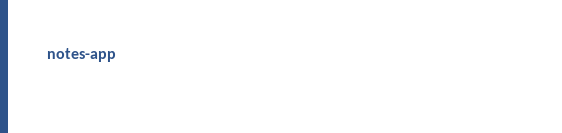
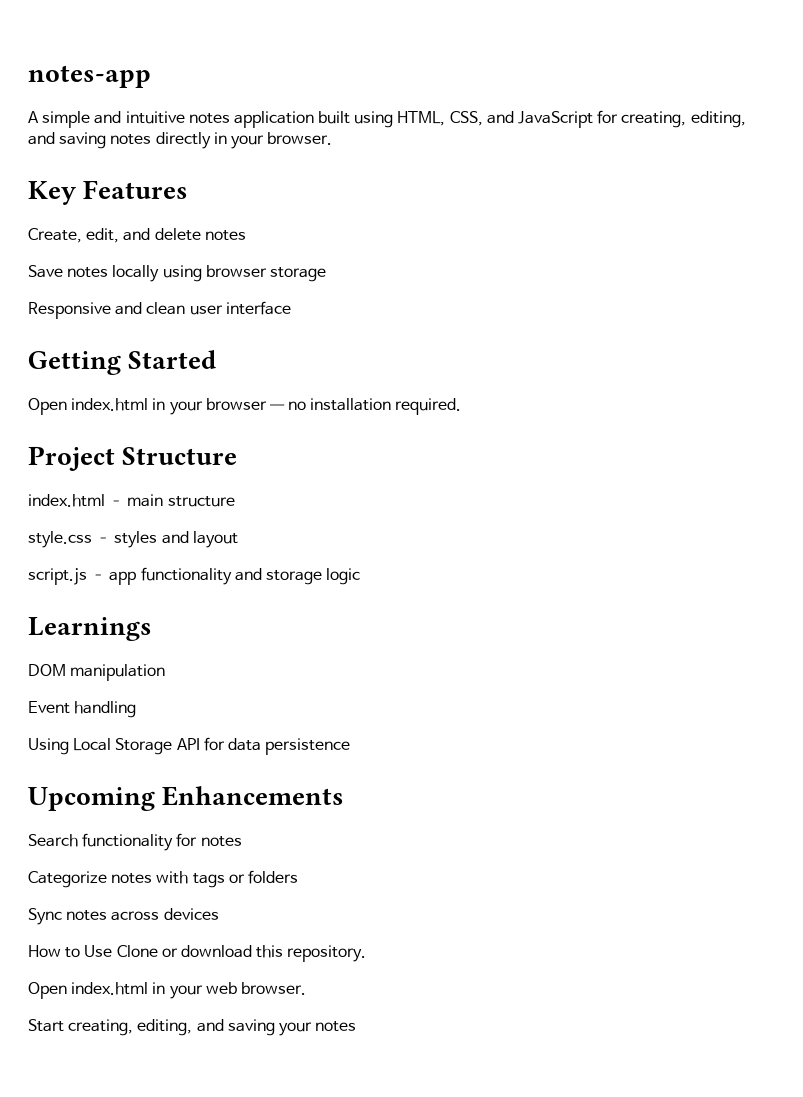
(116, 55) none -> [28,110,746,128] [28,132,333,149] [28,180,189,205] [28,228,246,243] [28,265,326,282] [28,301,291,319] [28,350,217,375] [28,398,462,415] [28,446,238,471] [28,494,235,507] [28,531,238,548] [28,567,361,585] [28,617,152,641] [28,664,166,681] [28,701,137,718] [28,737,351,755] [28,786,345,811] [28,833,242,851] [28,870,298,888] [28,908,219,925] [28,945,367,962] [28,982,306,999] [28,1019,357,1036] // A simple and intuitive notes application built using HTML, CSS, and JavaScript for creating, editing, and saving notes directly in your browser. // Key Features // Create, edit, and delete notes // Save notes locally using browser storage // Responsive and clean user interface // Getting Started // Open index.html in your browser — no installation required. // Project Structure // index.html – main structure // style.css – styles and layout // script.js – app functionality and storage logic // Learnings // DOM manipulation // Event handling // Using Local Storage API for data persistence // Upcoming Enhancements // Search functionality for notes // Categorize notes with tags or folders // Sync notes across devices // How to Use Clone or download this repository. // Open index.html in your web browser. // Start creating, editing, and saving your notes

